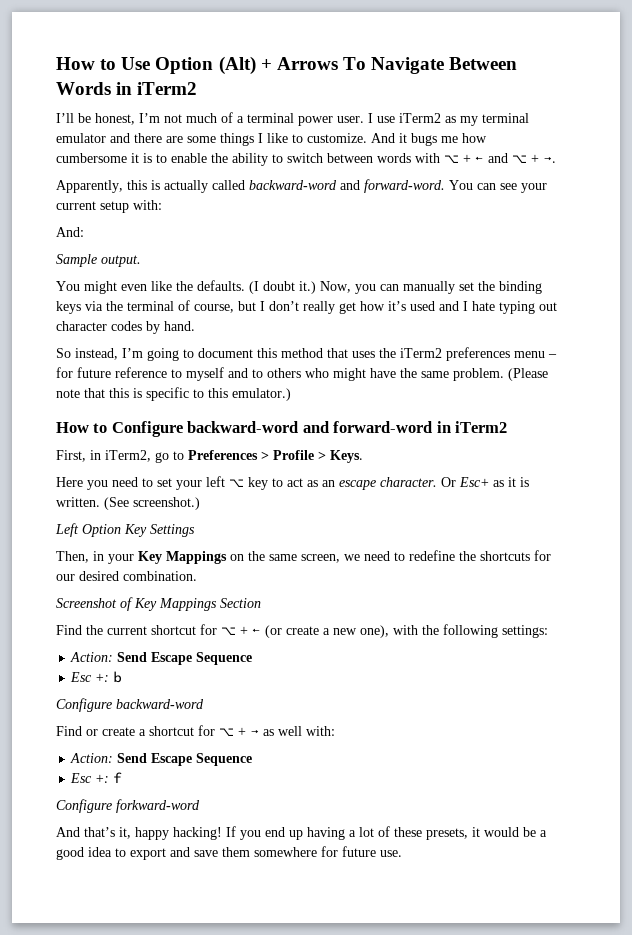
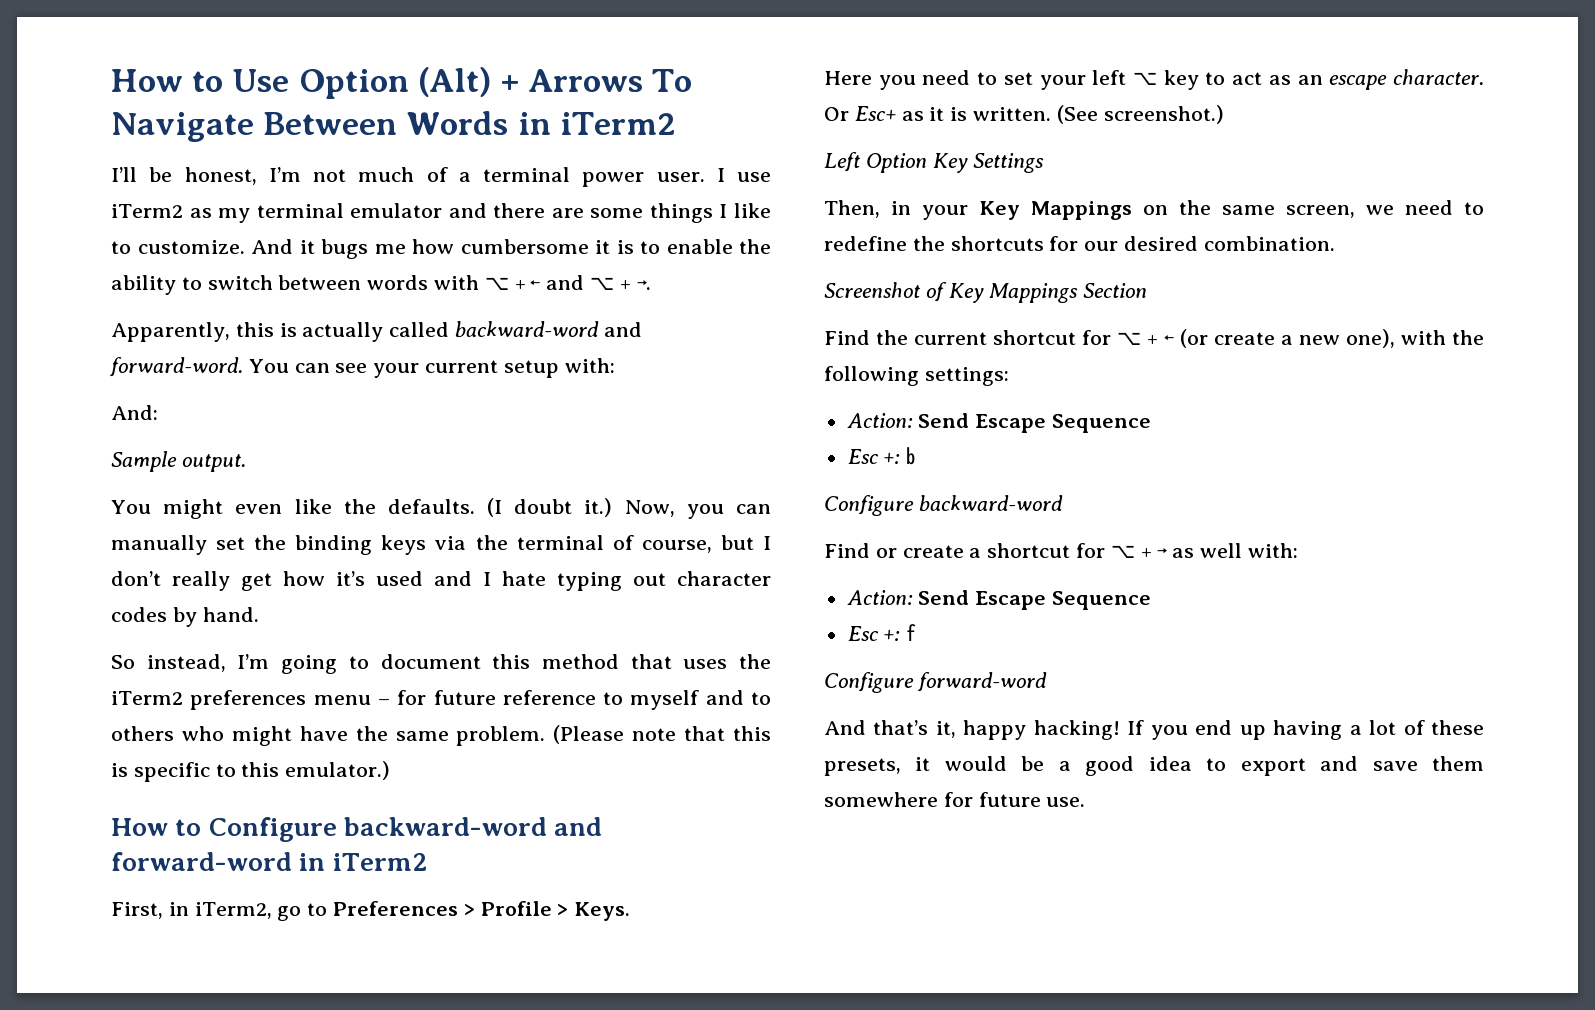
[116,799,200,813] forkward-word -> [917,672,1047,692] forward-word

